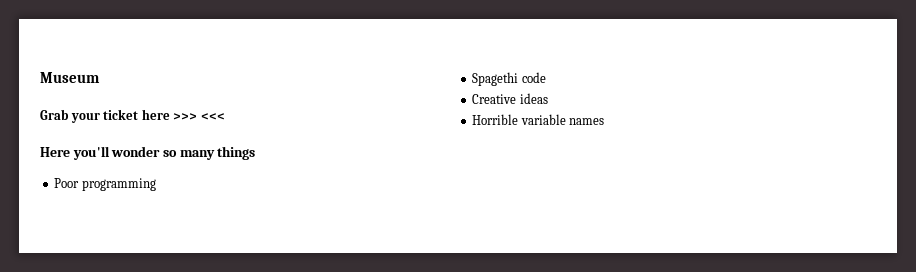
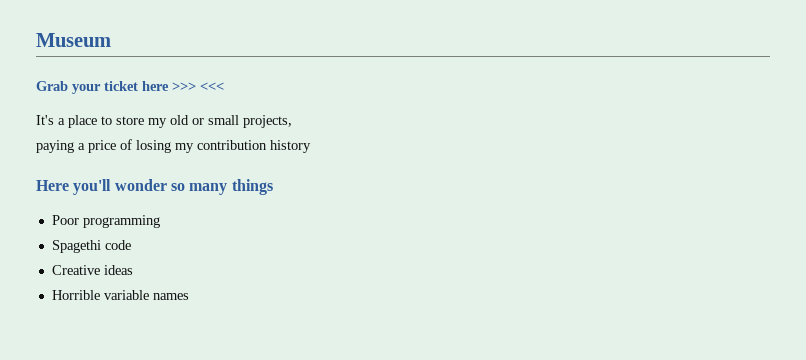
(225, 116) none -> [36,115,292,128] [36,139,311,153] // It's a place to store my old or small projects, // paying a price of losing my contribution history

